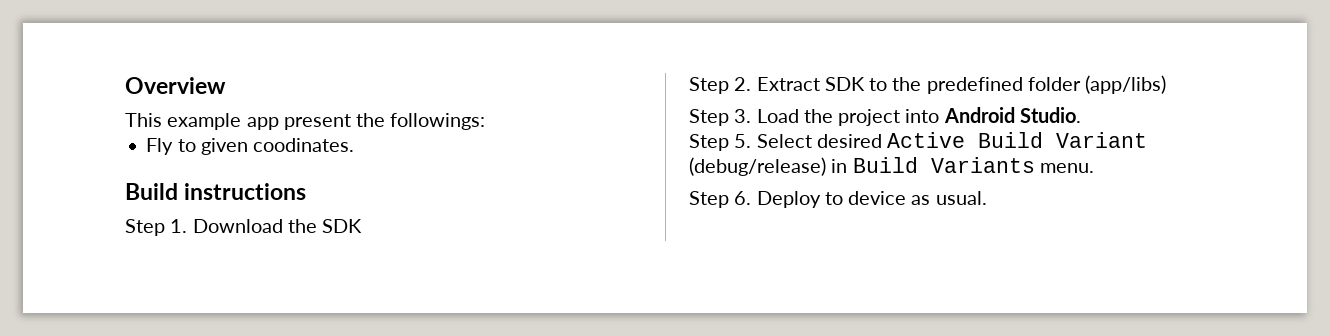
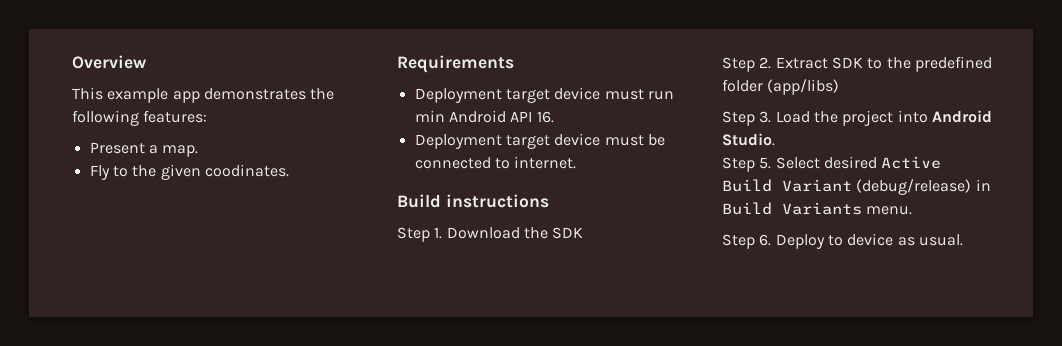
[283,113,486,130] present the followings: -> [203,88,335,100] [72,110,208,126] [89,142,199,157] demonstrates the following features: // Present a map.
(196, 145) none -> [132,165,157,177] the
(355, 145) none -> [397,55,514,73] [414,87,674,103] [414,110,554,123] [414,133,665,149] [414,156,577,169] // Requirements // Deployment target device must run min Android API 16. // Deployment target device must be connected to internet.

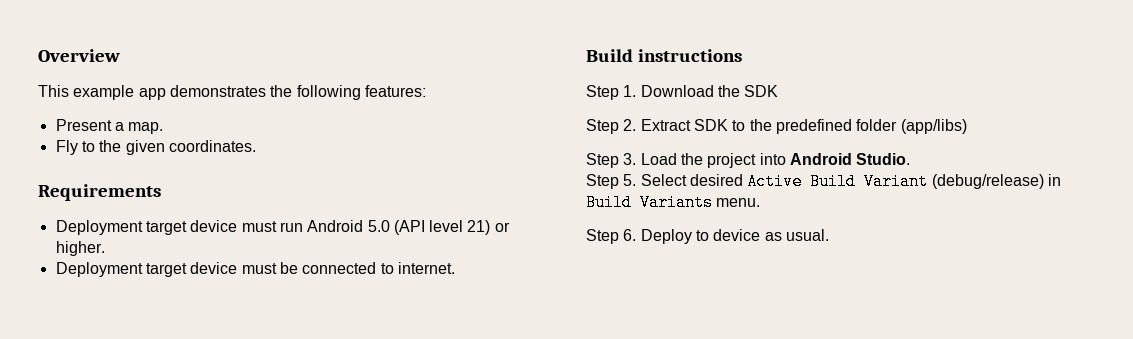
[204,164,289,177] coodinates. -> [168,140,256,152] coordinates.
[414,110,554,123] min Android API 16. -> [307,220,510,235] [55,241,105,256] Android 5.0 (API level 21) or higher.

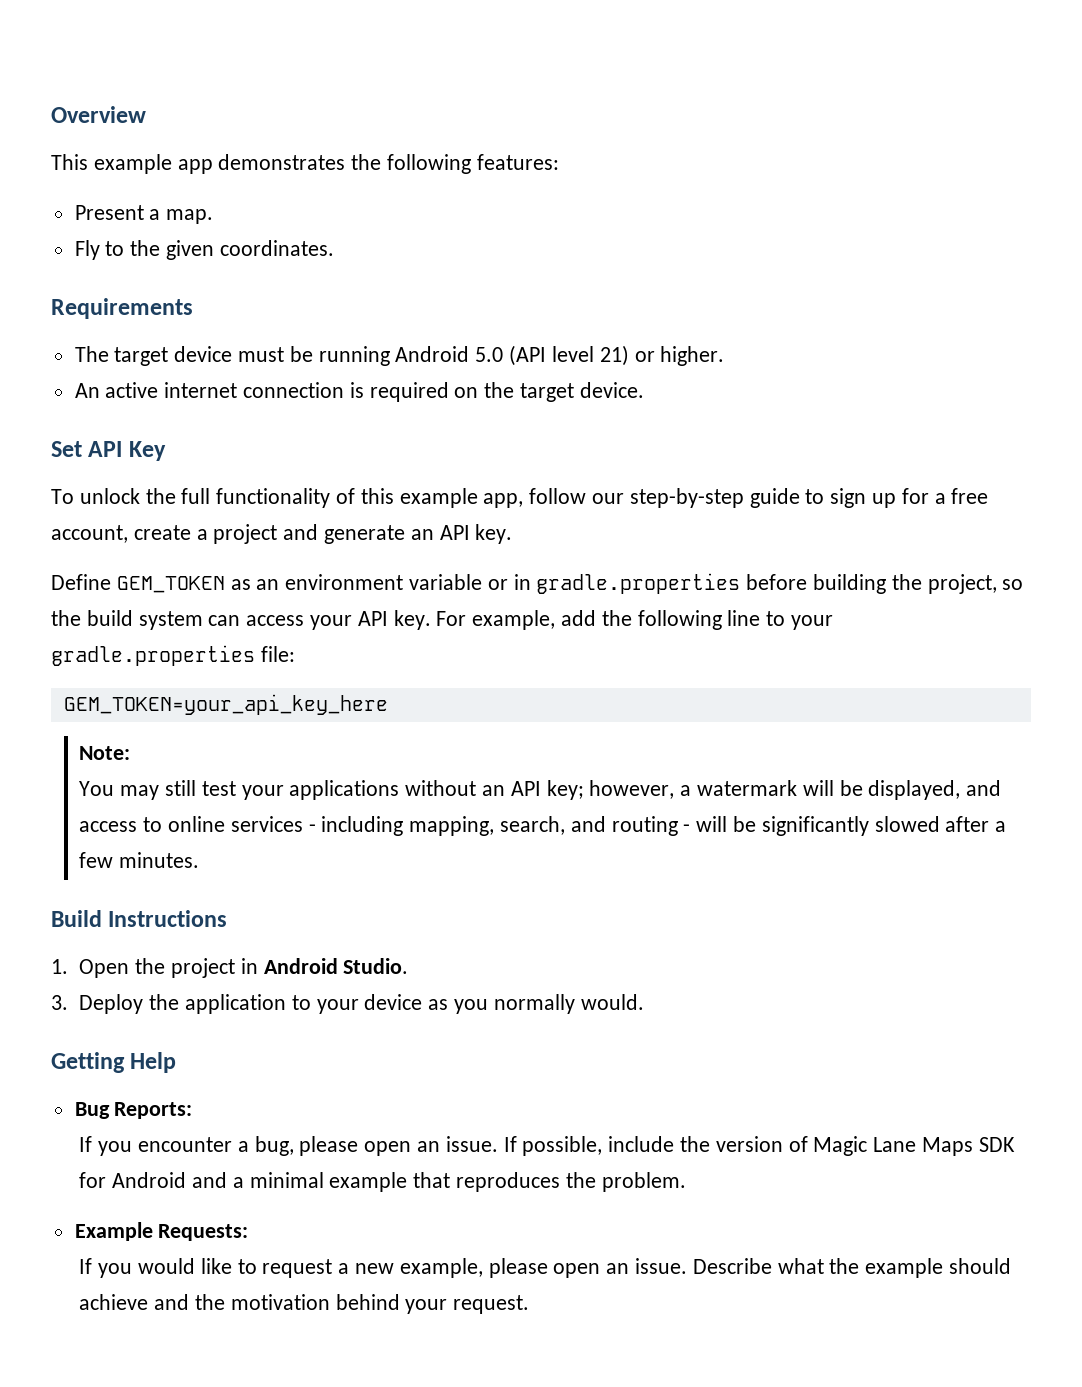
[55,220,303,235] Deployment target device must run -> [74,346,390,366] The target device must be running
[55,262,455,277] [586,49,743,62] [586,85,779,100] [586,119,967,134] [586,153,677,168] Deployment target device must be connected to internet. // Build instructions // Step 1. Download the SDK // Step 2. Extract SDK to the predefined folder (app/libs) // Step 3. Load -> [74,382,644,402] [51,441,166,461] [51,488,989,508] [51,524,513,544] [51,573,1024,594] [51,610,834,630] [51,645,295,666] [63,694,388,715] [79,746,131,760] [79,780,1002,800] [79,816,1007,836] [79,852,200,868] [51,910,228,927] [51,959,130,978] An active internet connection is required on the target device. // Set API Key // To unlock the full functionality of this example app, follow our step-by-step guide to sign up for a free account, create a project and generate an API key. // Define GEM_TOKEN as an environment variable or in gradle.properties before building the project, so the build system can access your API key. For example, add the following line to your gradle.properties file: // GEM_TOKEN=your_api_key_here // Note: // You may still test your applications without an API key; however, a watermark will be displayed, and access to online services - including mapping, search, and routing - will be significantly slowed after a few minutes. // Build Instructions // 1. Open
[759,153,786,165] into -> [240,958,258,974] in
[586,173,1061,190] [586,194,761,211] [586,229,829,244] Step 5. Select desired Active Build Variant (debug/release) in Build Variants menu. // Step 6. Deploy to device as usual. -> [51,994,644,1014] [51,1052,177,1073] [74,1102,193,1119] [79,1136,1015,1156] [79,1172,686,1192] [74,1222,249,1241] [79,1258,1012,1278] [79,1294,530,1314] 3. Deploy the application to your device as you normally would. // Getting Help // Bug Reports: // If you encounter a bug, please open an issue. If possible, include the version of Magic Lane Maps SDK for Android and a minimal example that reproduces the problem. // Example Requests: // If you would like to request a new example, please open an issue. Describe what the example should achieve and the motivation behind your request.

